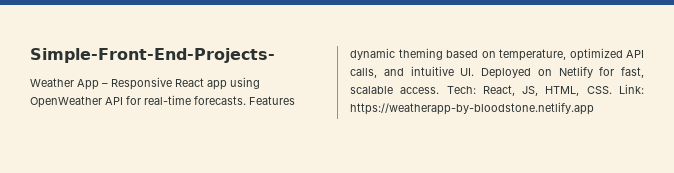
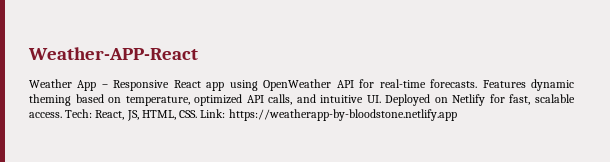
[30,48,275,63] Simple-Front-End-Projects- -> [28,47,198,60] Weather-APP-React

